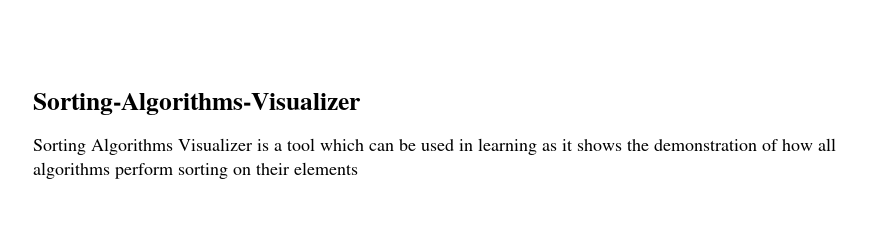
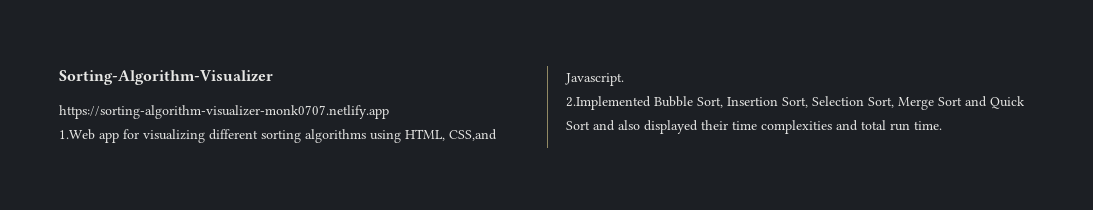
[33,93,361,115] [33,138,836,155] [33,162,358,179] Sorting-Algorithms-Visualizer // Sorting Algorithms Visualizer is a tool which can be used in learning as it shows the demonstration of how all algorithms perform sorting on their elements -> [59,70,273,85] [59,105,389,119] [59,129,497,143] [565,73,624,86] [566,96,1025,110] [566,120,942,134] Sorting-Algorithm-Visualizer // https://sorting-algorithm-visualizer-monk0707.netlify.app // 1.Web app for visualizing different sorting algorithms using HTML, CSS,and Javascript. // 2.Implemented Bubble Sort, Insertion Sort, Selection Sort, Merge Sort and Quick Sort and also displayed their time complexities and total run time.

